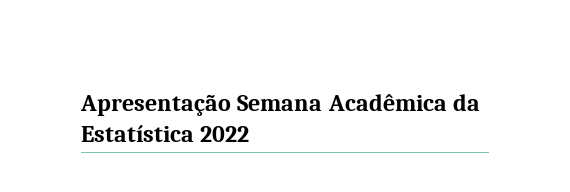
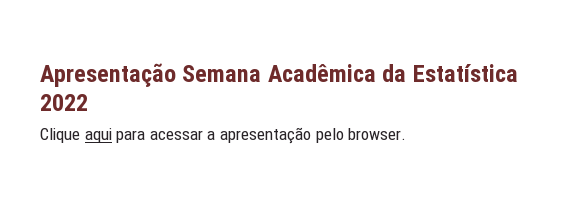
(250, 134) none -> [40,127,407,144] // Clique aqui para acessar a apresentação pelo browser.

